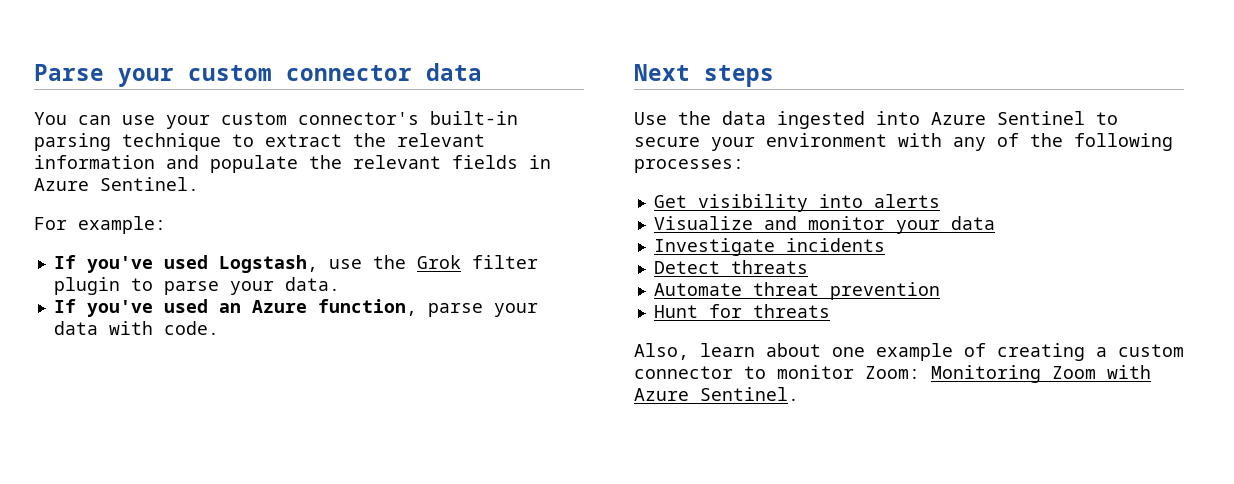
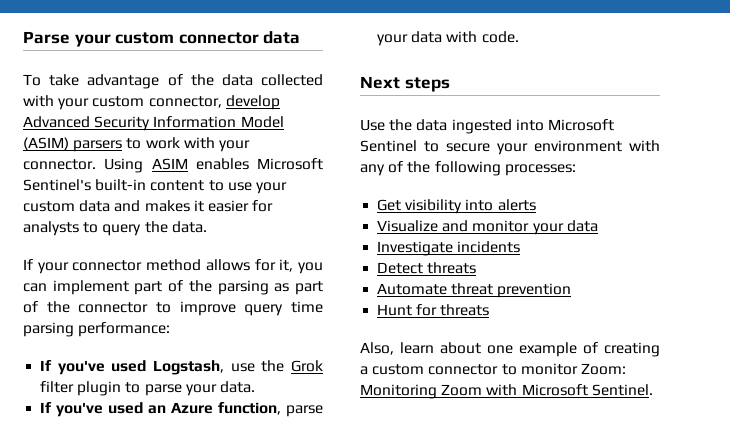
[34,111,518,129] [34,133,485,151] [34,155,551,173] [34,177,199,191] [34,216,166,234] You can use your custom connector's built-in parsing technique to extract the relevant information and populate the relevant fields in Azure Sentinel. // For example: -> [23,74,323,89] [23,95,280,110] [23,116,284,131] [23,137,250,152] [23,158,323,173] [23,179,287,194] [23,200,274,212] [23,221,207,236] [23,259,323,274] [23,280,324,295] [23,301,323,316] [23,322,171,337] To take advantage of the data collected with your custom connector, develop Advanced Security Information Model (ASIM) parsers to work with your connector. Using ASIM enables Microsoft Sentinel's built-in content to use your custom data and makes it easier for analysts to query the data. // If your connector method allows for it, you can implement part of the parsing as part of the connector to improve query time parsing performance:
[931,112,986,125] Azure -> [547,119,614,131] Microsoft
[634,388,689,401] Azure -> [521,384,588,396] Microsoft

